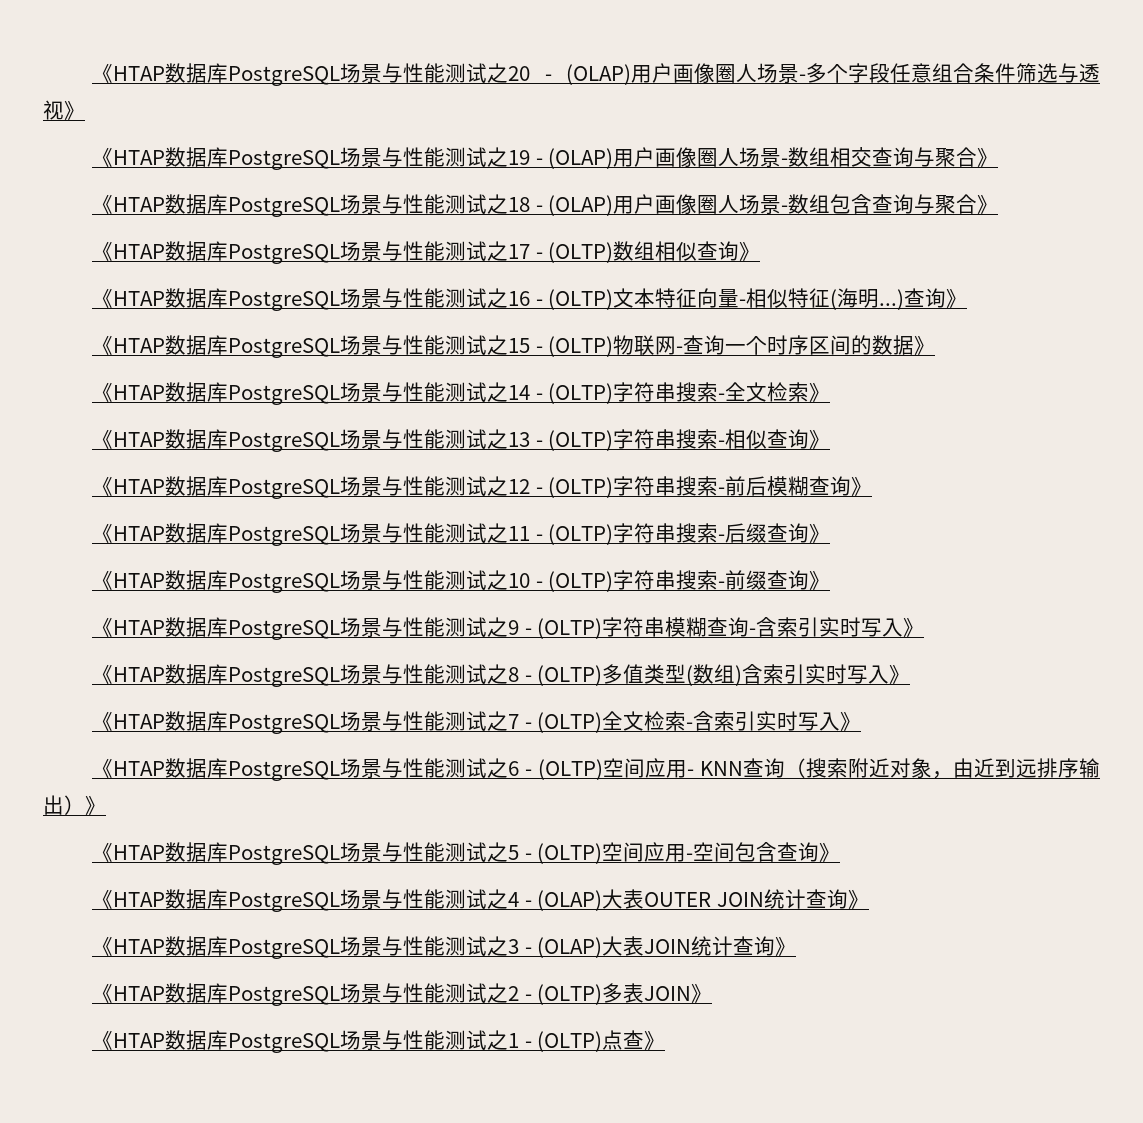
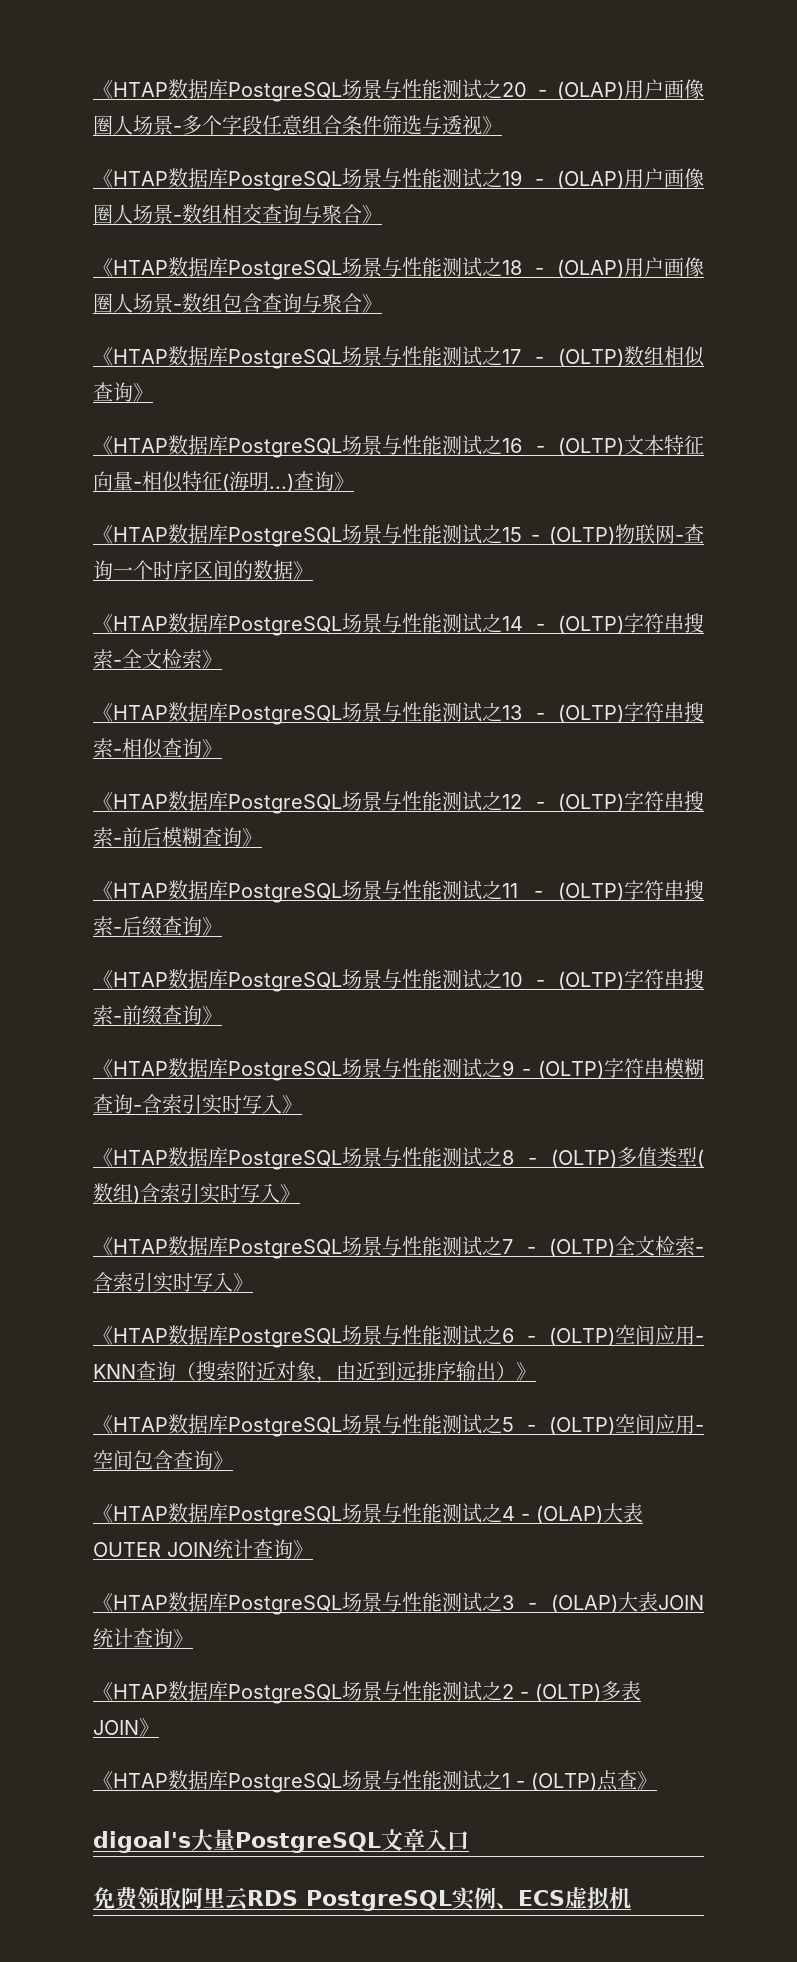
(666, 1040) none -> [93,1828,469,1853] [93,1887,631,1911] // digoal's大量PostgreSQL文章入口 // 免费领取阿里云RDS PostgreSQL实例、ECS虚拟机

